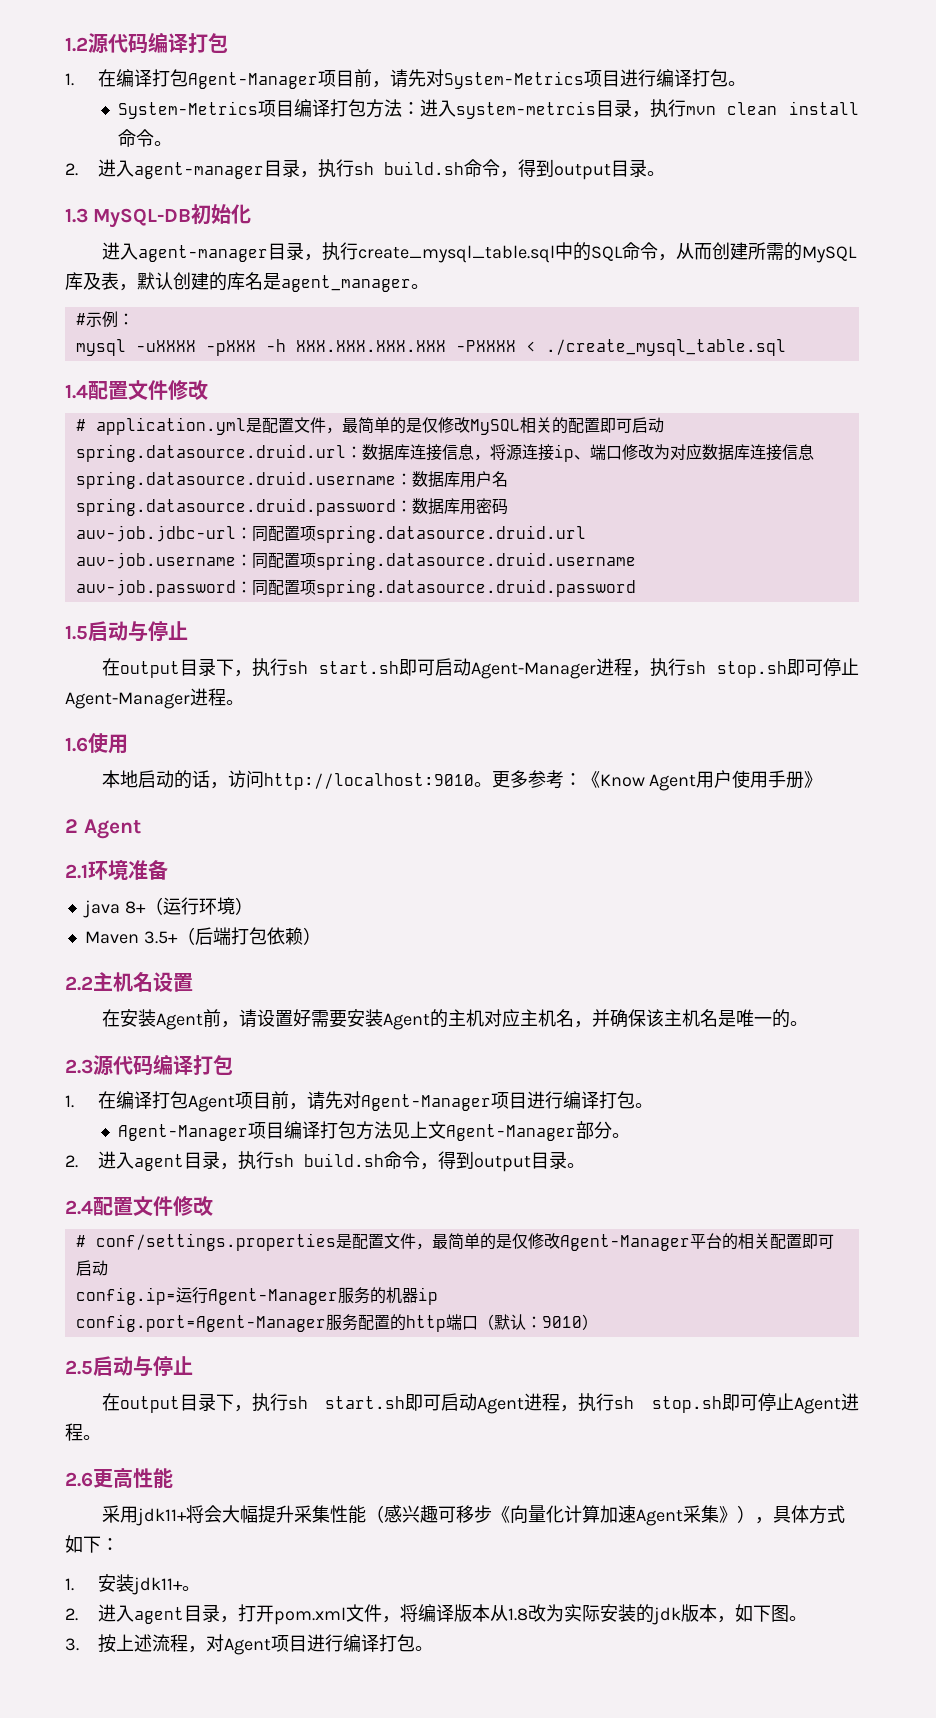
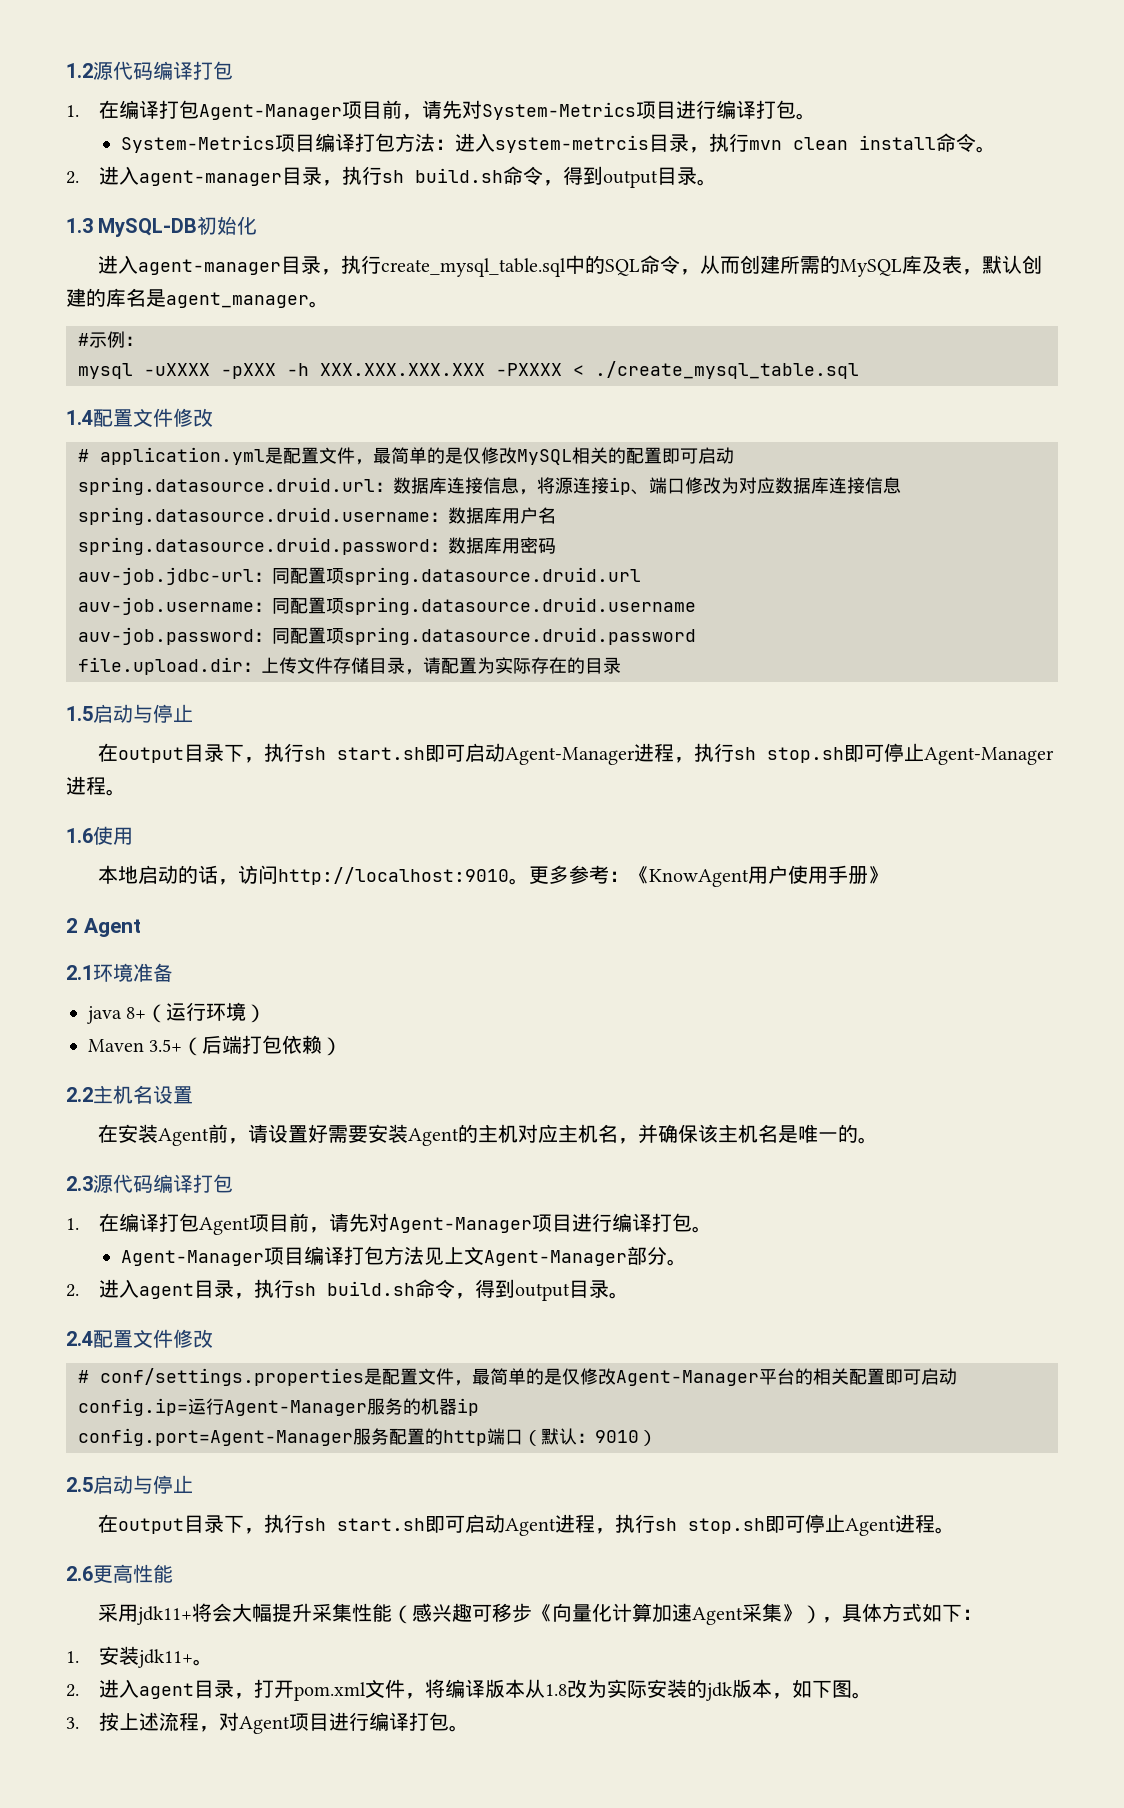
(636, 588) none -> [78,657,621,675] // file.upload.dir：上传文件存储目录，请配置为实际存在的目录
[599,774,697,791] Know Agent -> [649,869,750,887] KnowAgent

